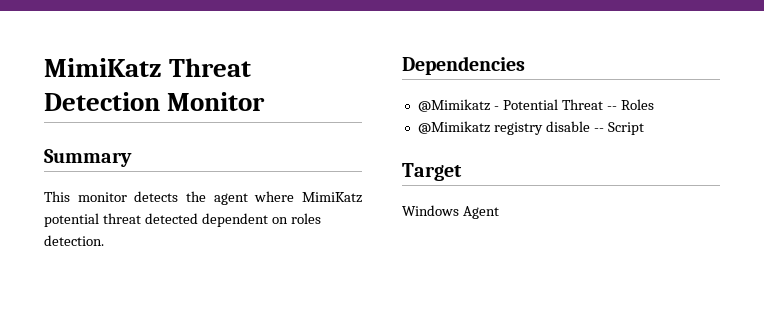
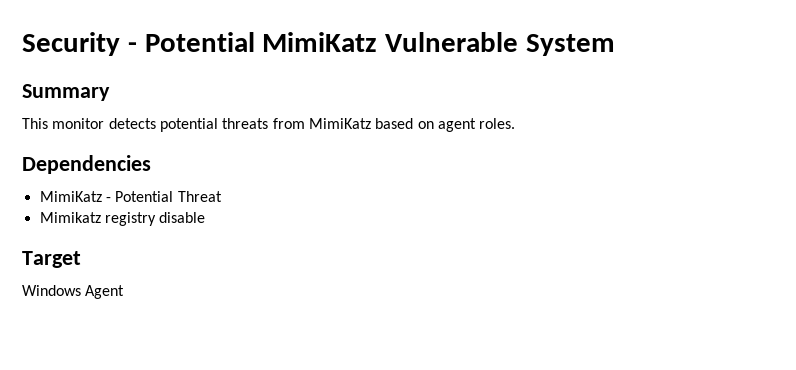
[44,58,252,77] [44,92,266,111] [44,149,132,167] [44,191,362,205] [44,213,321,227] [44,235,104,246] MimiKatz Threat Detection Monitor // Summary // This monitor detects the agent where MimiKatz potential threat detected dependent on roles detection. -> [22,32,616,56] [22,84,110,101] [22,118,516,132] Security - Potential MimiKatz Vulnerable System // Summary // This monitor detects potential threats from MimiKatz based on agent roles.
[417,99,490,112] @Mimikatz -> [39,191,102,202] MimiKatz
[606,99,654,110] [417,121,490,134] -- Roles // @Mimikatz -> [39,212,101,223] // Mimikatz
[593,122,644,135] -- Script -> (206, 217) none

